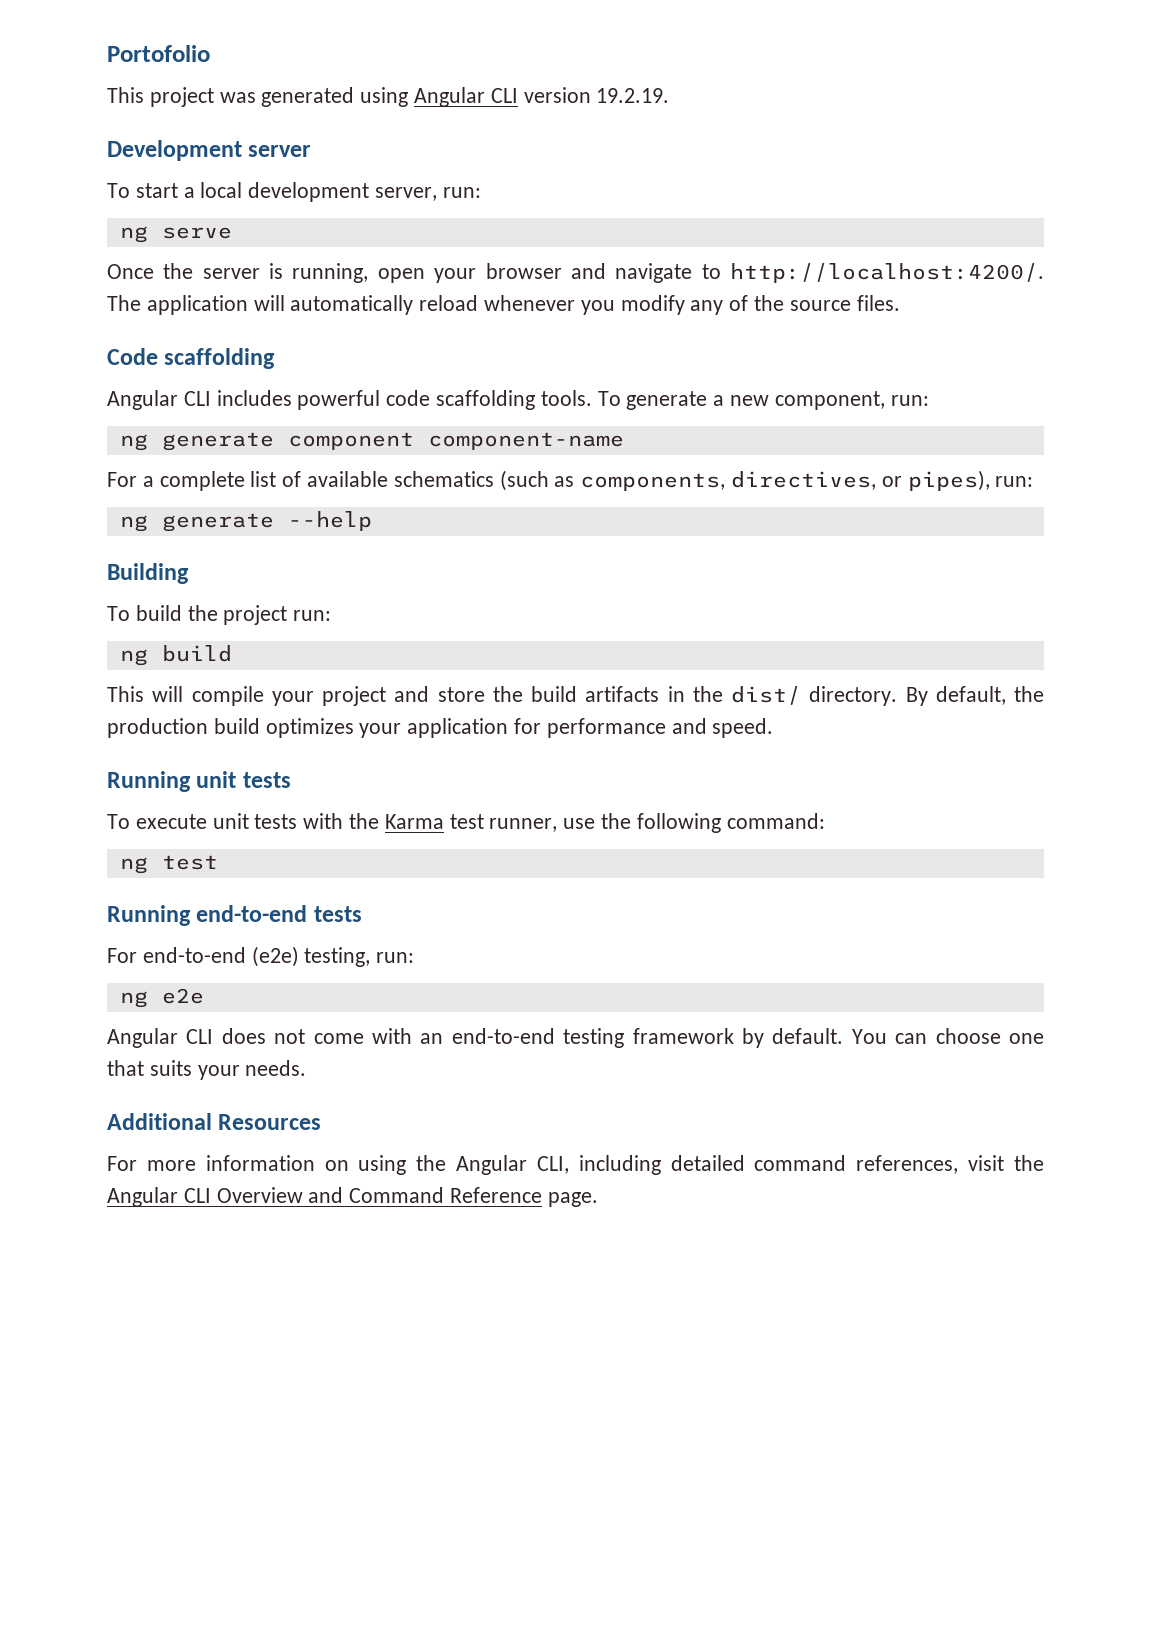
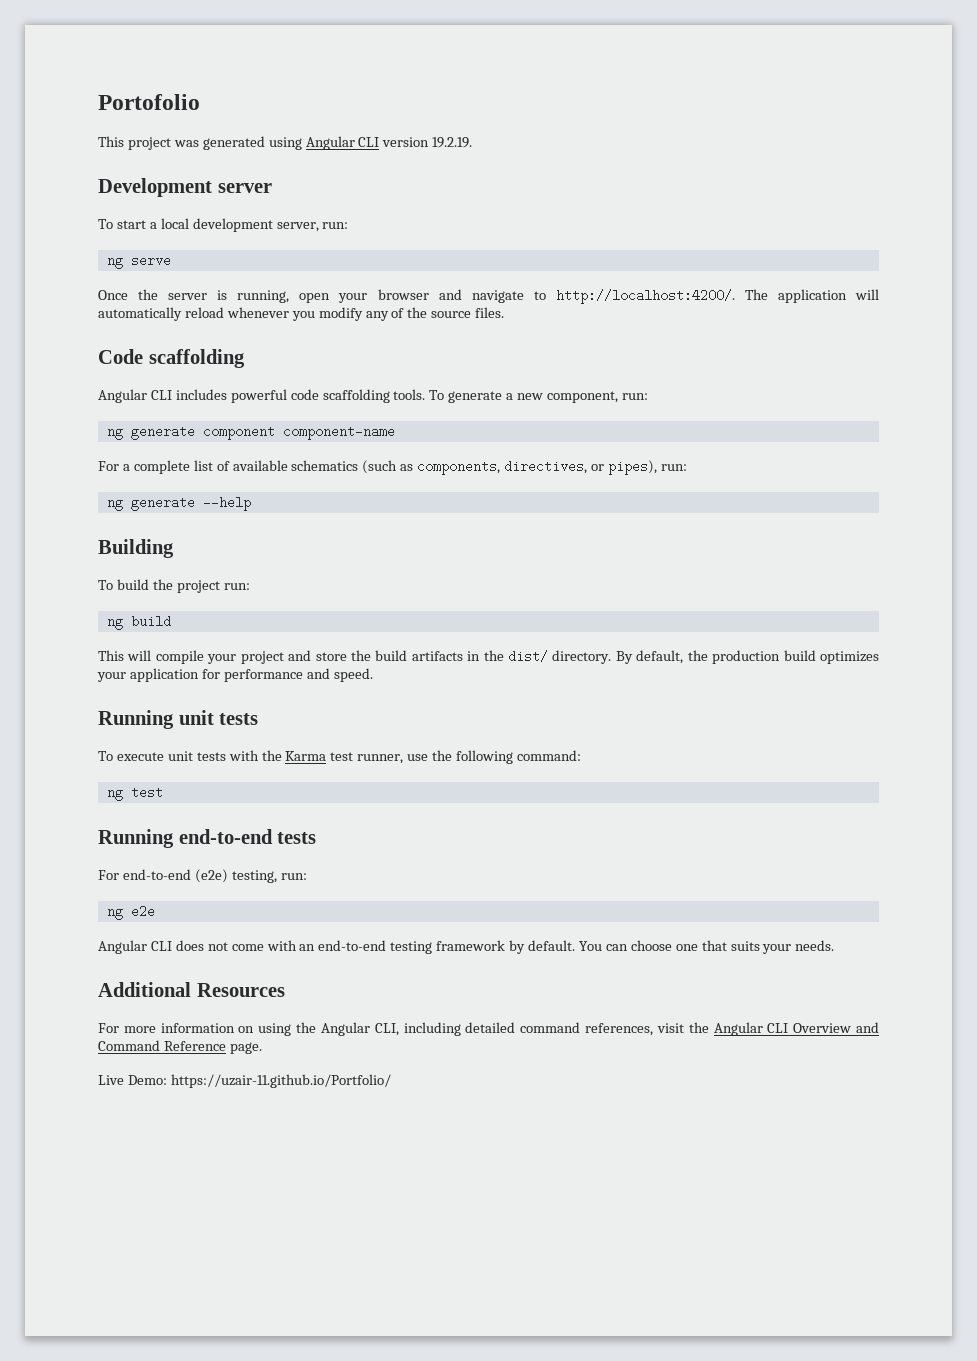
(598, 1199) none -> [98,1074,391,1088] // Live Demo: https://uzair-11.github.io/Portfolio/

